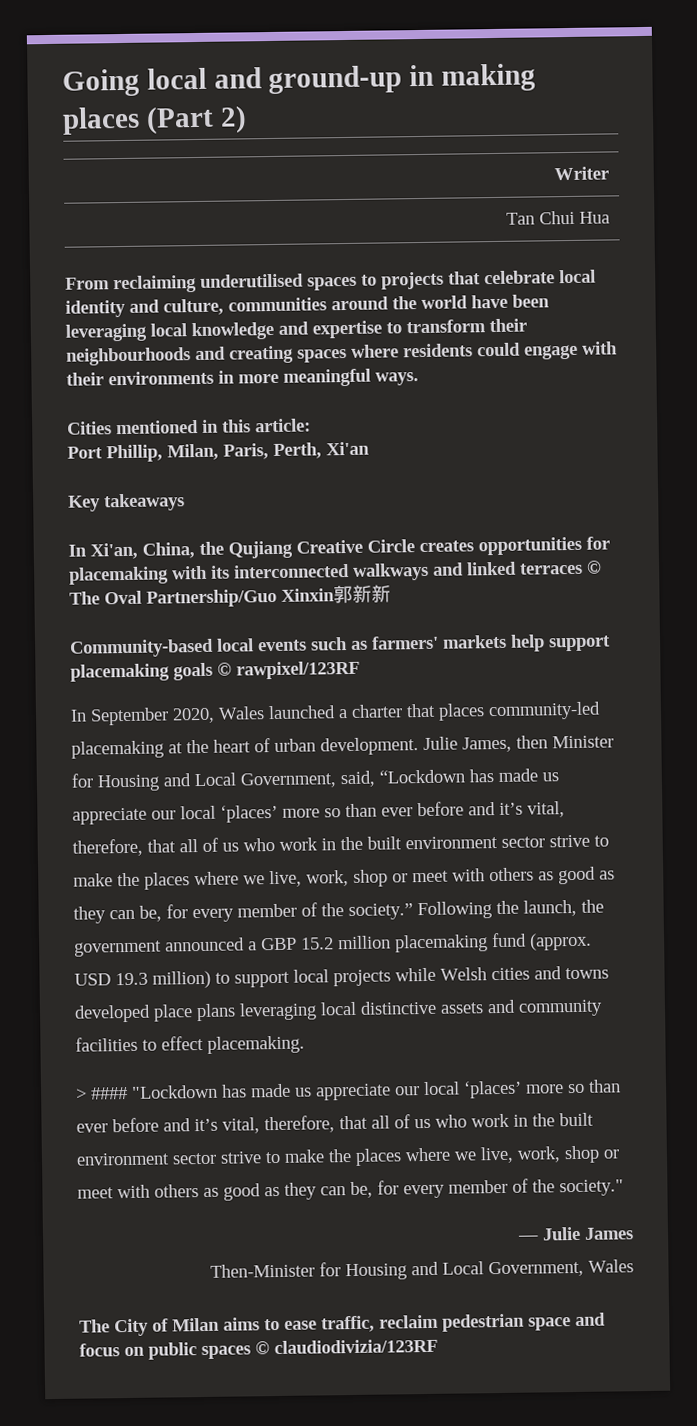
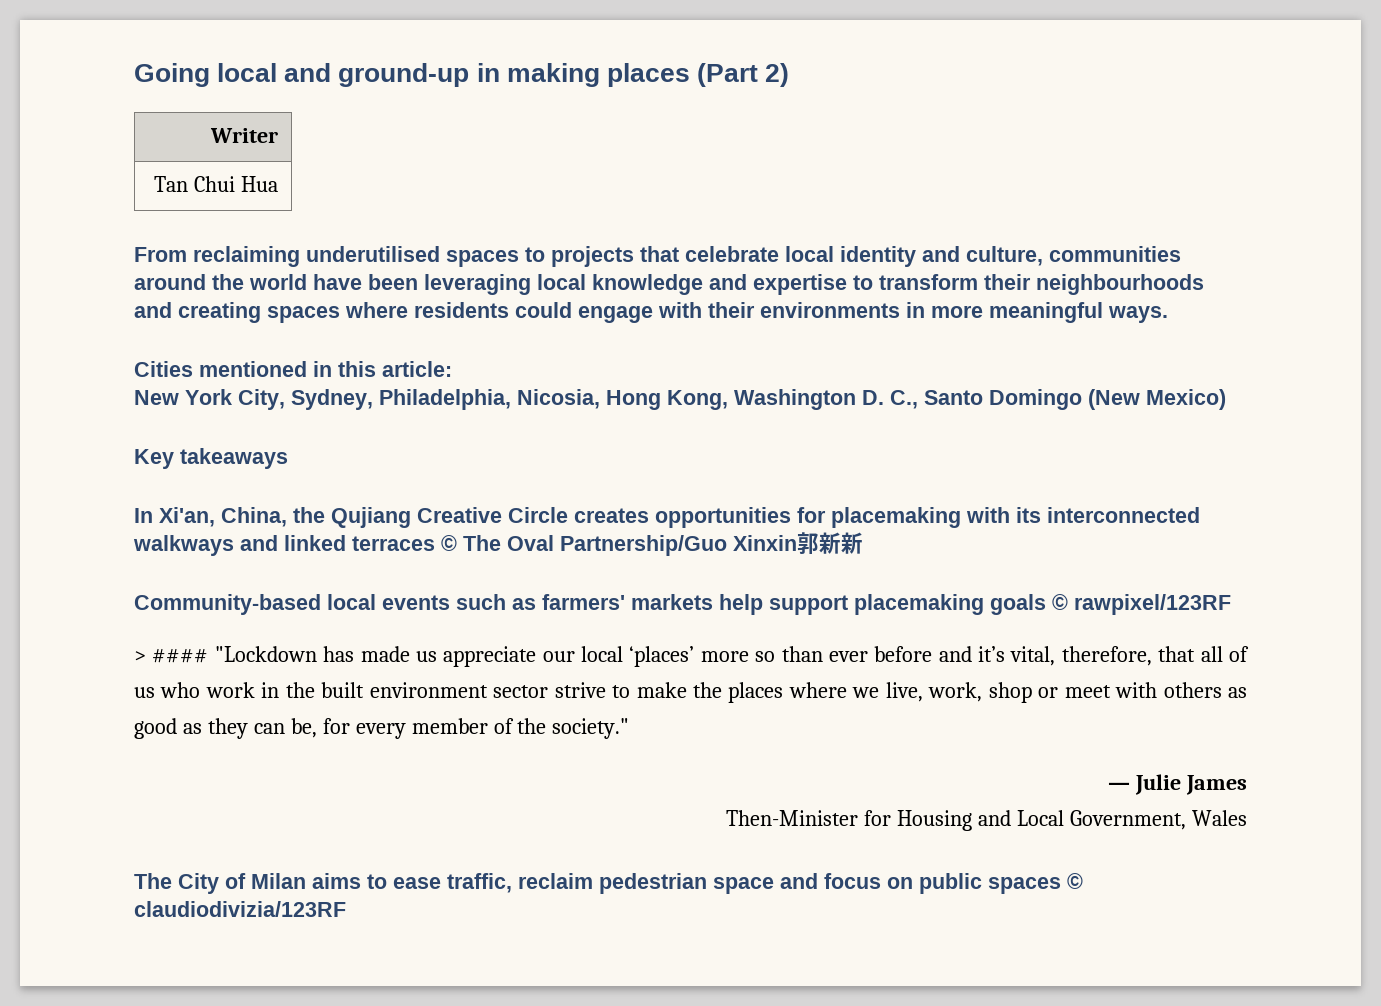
[67,441,370,463] Port Phillip, Milan, Paris, Perth, Xi'an -> [134,389,1226,410] New York City, Sydney, Philadelphia, Nicosia, Hong Kong, Washington D. C., Santo Domingo (New Mexico)
[70,701,601,726] [71,735,614,759] [71,768,559,792] [72,801,565,825] [72,834,609,857] [73,866,615,890] [73,899,604,924] [74,932,592,957] [74,966,609,989] [74,999,603,1023] [75,1035,305,1054] // In September 2020, Wales launched a charter that places community-led placemaking at the heart of urban development. Julie James, then Minister for Housing and Local Government, said, “Lockdown has made us appreciate our local ‘places’ more so than ever before and it’s vital, therefore, that all of us who work in the built environment sector strive to make the places where we live, work, shop or meet with others as good as they can be, for every member of the society.” Following the launch, the government announced a GBP 15.2 million placemaking fund (approx. USD 19.3 million) to support local projects while Welsh cities and towns developed place plans leveraging local distinctive assets and community facilities to effect placemaking. -> (1231, 604) none

